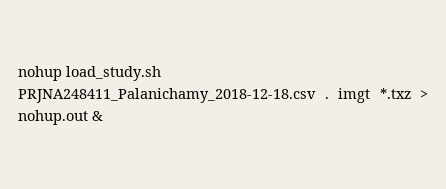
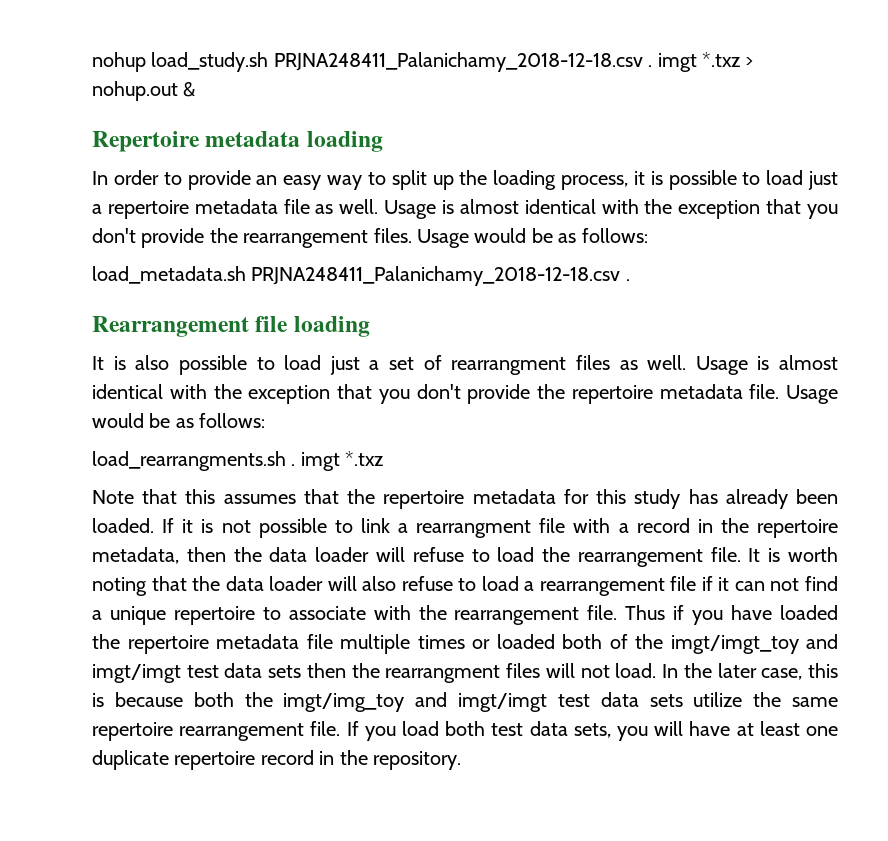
(103, 116) none -> [92,131,383,152] [92,170,839,190] [92,199,838,219] [92,228,648,248] [92,266,630,286] [92,316,370,337] [92,355,838,375] [92,384,838,404] [92,413,266,428] [92,451,384,471] [92,489,839,509] [92,518,838,538] [92,547,839,567] [92,576,838,596] [92,605,838,625] [92,634,838,654] [92,663,839,683] [92,692,839,712] [92,721,839,741] [92,750,461,770] // Repertoire metadata loading // In order to provide an easy way to split up the loading process, it is possible to load just a repertoire metadata file as well. Usage is almost identical with the exception that you don't provide the rearrangement files. Usage would be as follows: // load_metadata.sh PRJNA248411_Palanichamy_2018-12-18.csv . // Rearrangement file loading // It is also possible to load just a set of rearrangment files as well. Usage is almost identical with the exception that you don't provide the repertoire metadata file. Usage would be as follows: // load_rearrangments.sh . imgt *.txz // Note that this assumes that the repertoire metadata for this study has already been loaded. If it is not possible to link a rearrangment file with a record in the repertoire metadata, then the data loader will refuse to load the rearrangement file. It is worth noting that the data loader will also refuse to load a rearrangement file if it can not find a unique repertoire to associate with the rearrangement file. Thus if you have loaded the repertoire metadata file multiple times or loaded both of the imgt/imgt_toy and imgt/imgt test data sets then the rearrangment files will not load. In the later case, this is because both the imgt/img_toy and imgt/imgt test data sets utilize the same repertoire rearrangement file. If you load both test data sets, you will have at least one duplicate repertoire record in the repository.

